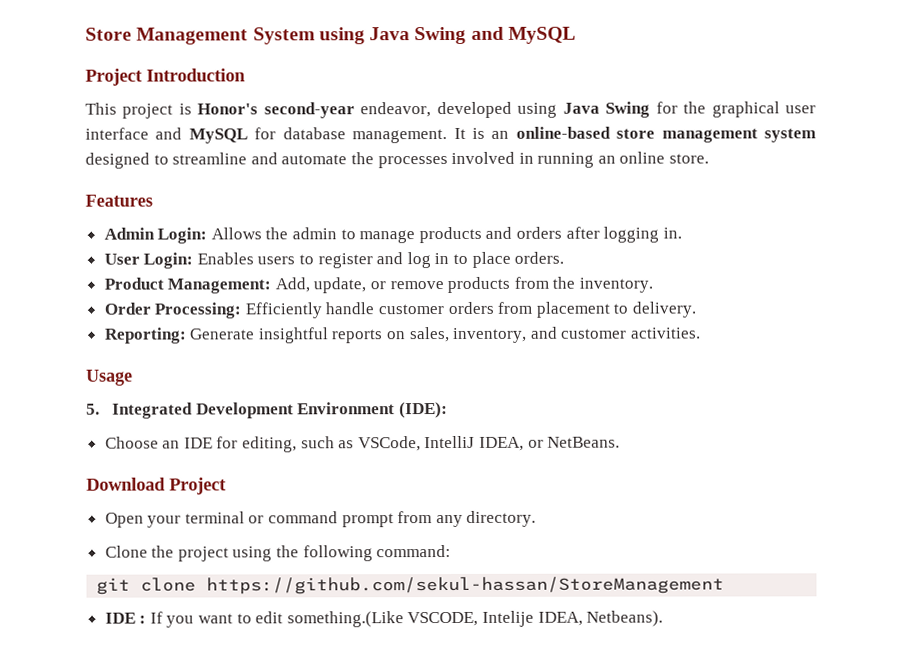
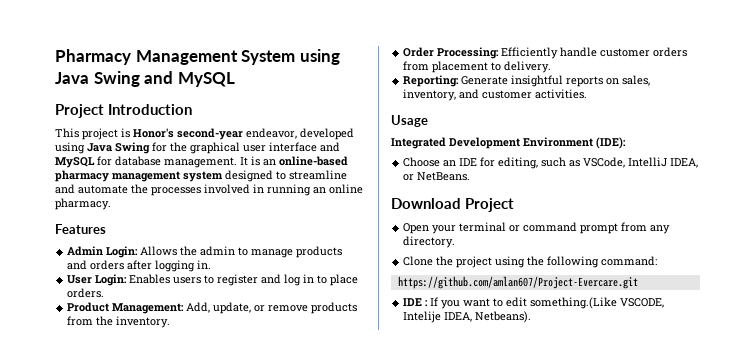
[85,27,132,41] Store -> [55,49,131,65] Pharmacy
[616,128,656,139] store -> [55,170,109,182] pharmacy
[669,153,710,164] store. -> [55,198,111,210] pharmacy.
[86,403,100,415] 5. -> (428, 121) none
[96,576,725,595] git clone https://github.com/sekul-hassan/StoreManagement -> [397,276,638,289] https://github.com/amlan607/Project-Evercare.git

